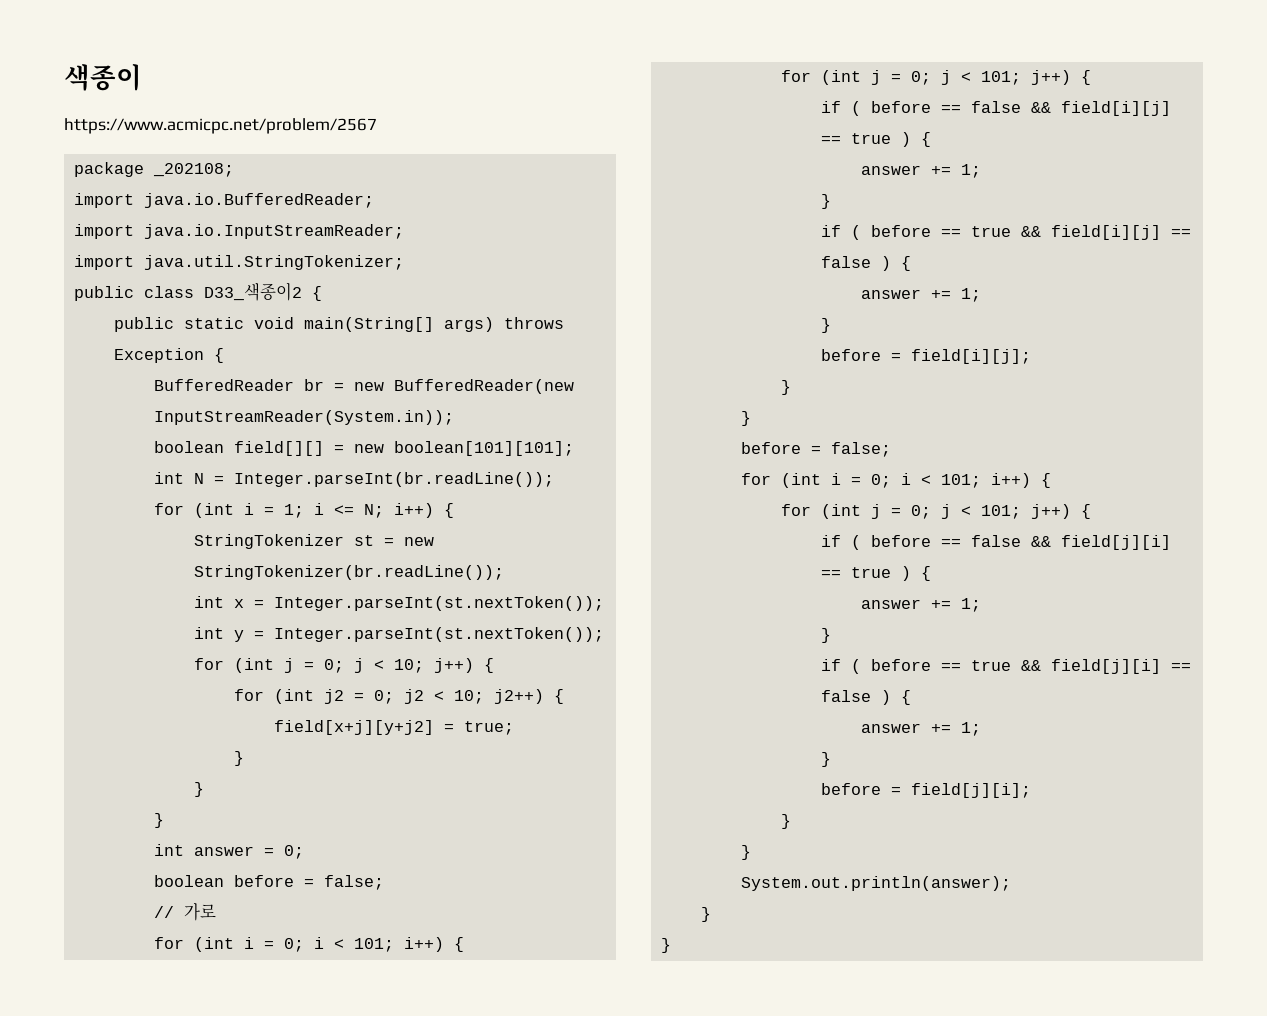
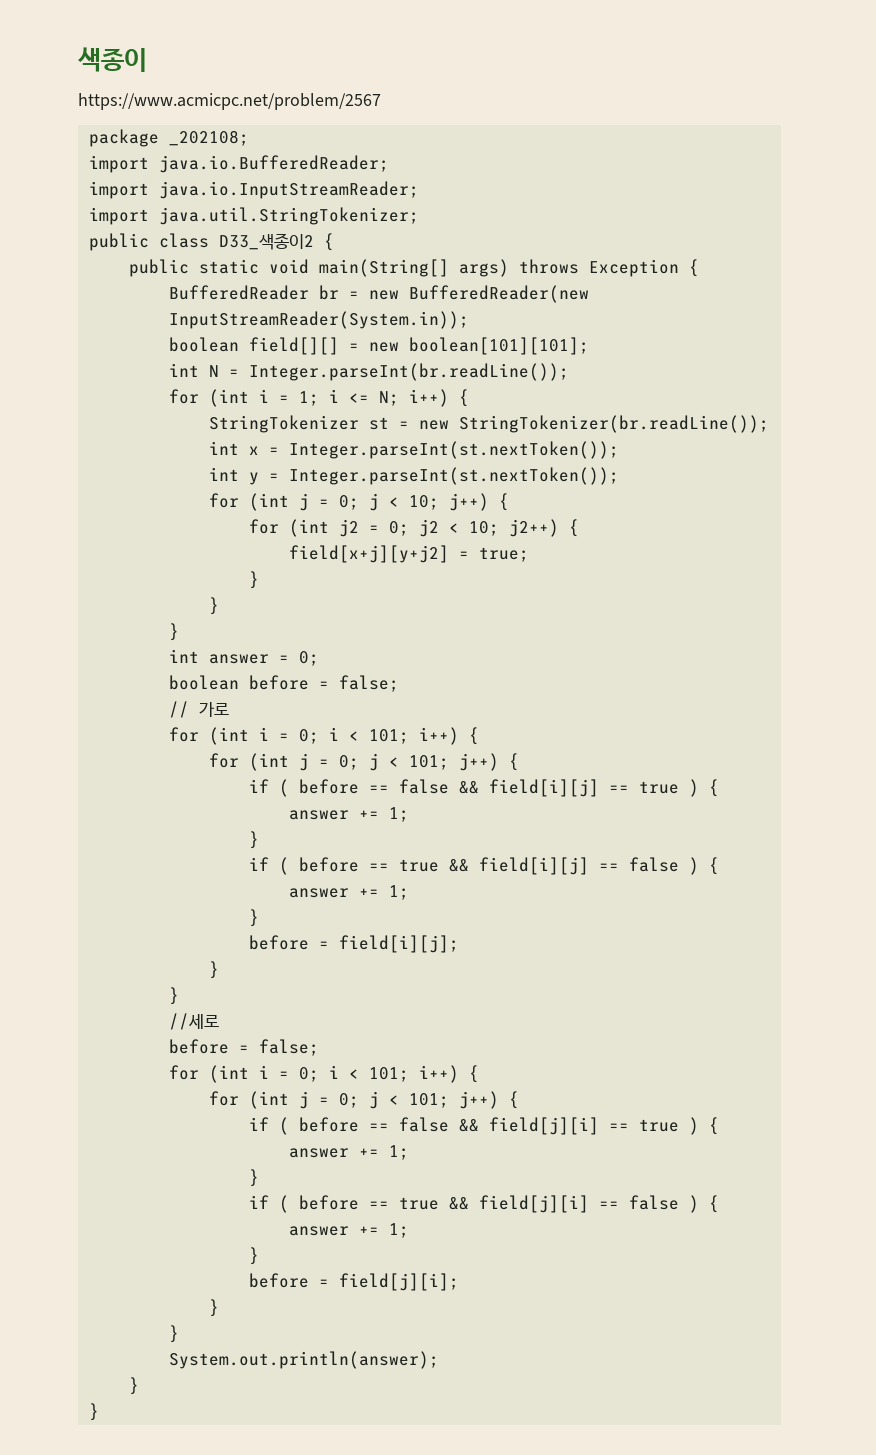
(752, 418) none -> [168,1013,219,1030] // //세로

